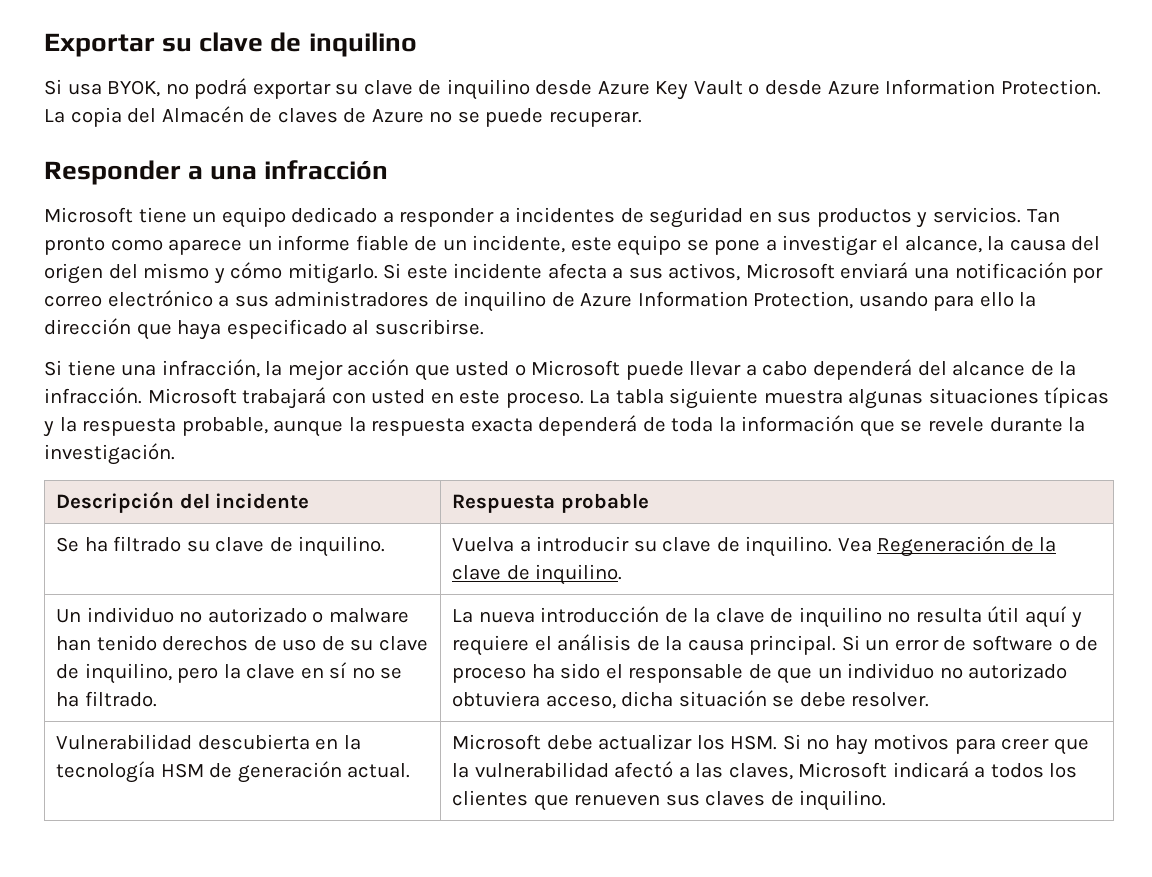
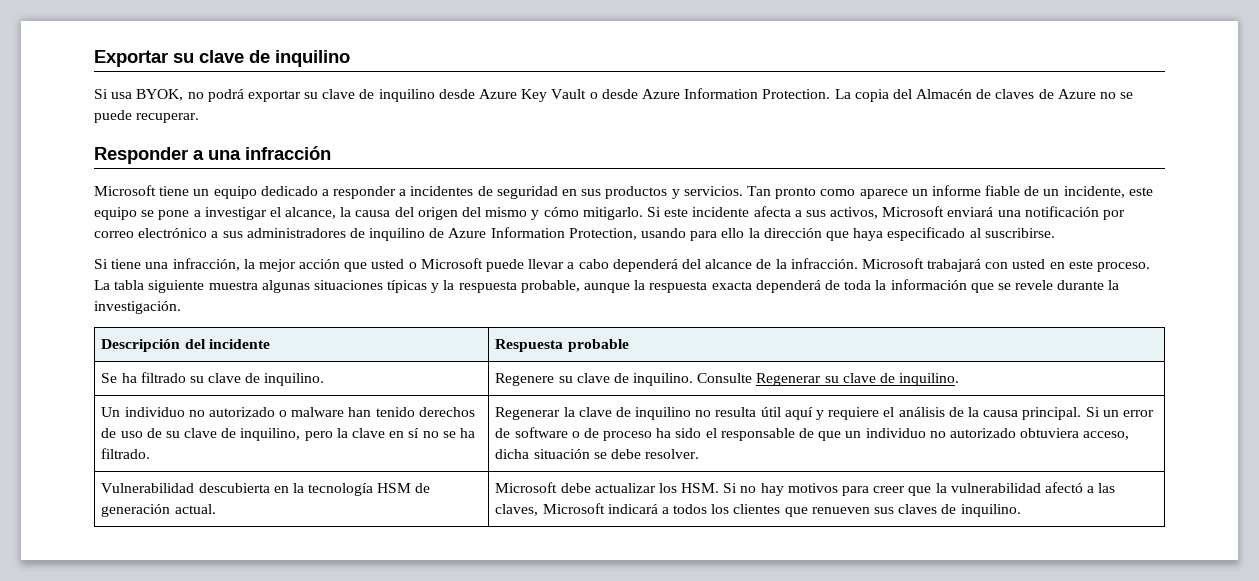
[452,535,1057,557] Vuelva a introducir su clave de inquilino. Vea Regeneración de la -> [495,373,839,386] Regenere su clave de inquilino. Consulte Regenerar su
[452,606,688,623] La nueva introducción de -> [495,407,561,420] Regenerar

